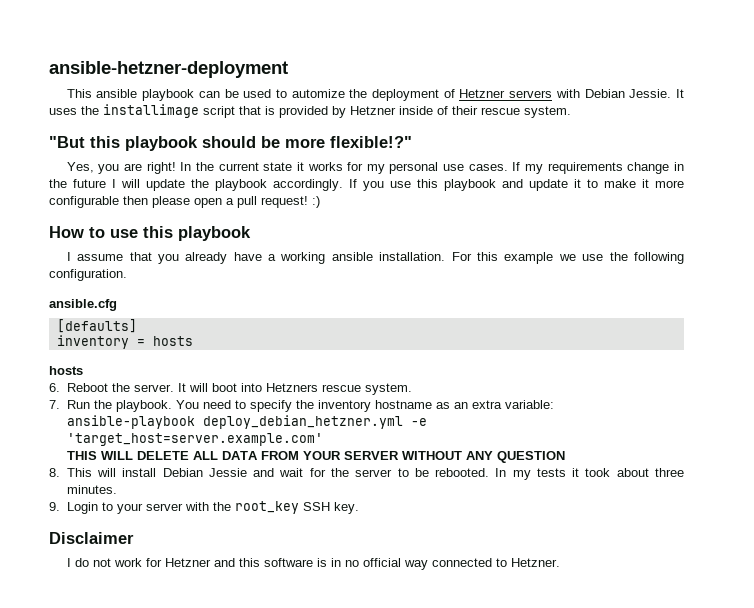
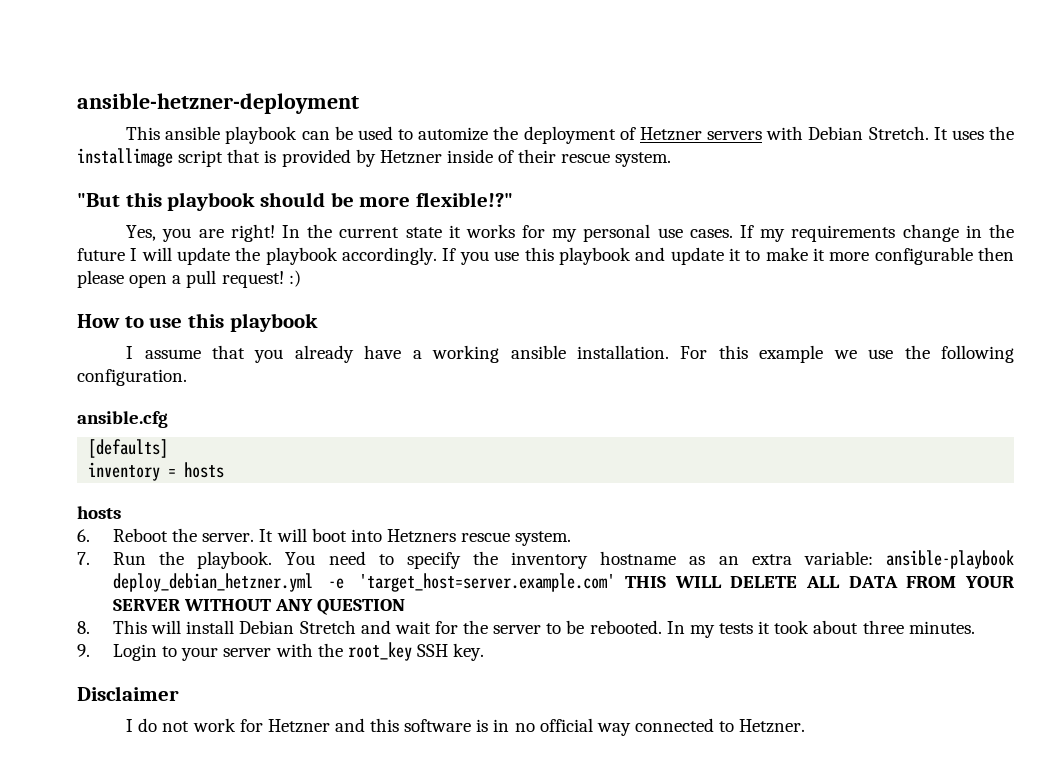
[629,89,672,98] Jessie. -> [868,126,929,140] Stretch.
(323, 439) // -> (616, 582) none
[208,468,247,477] Jessie -> [299,620,356,634] Stretch

